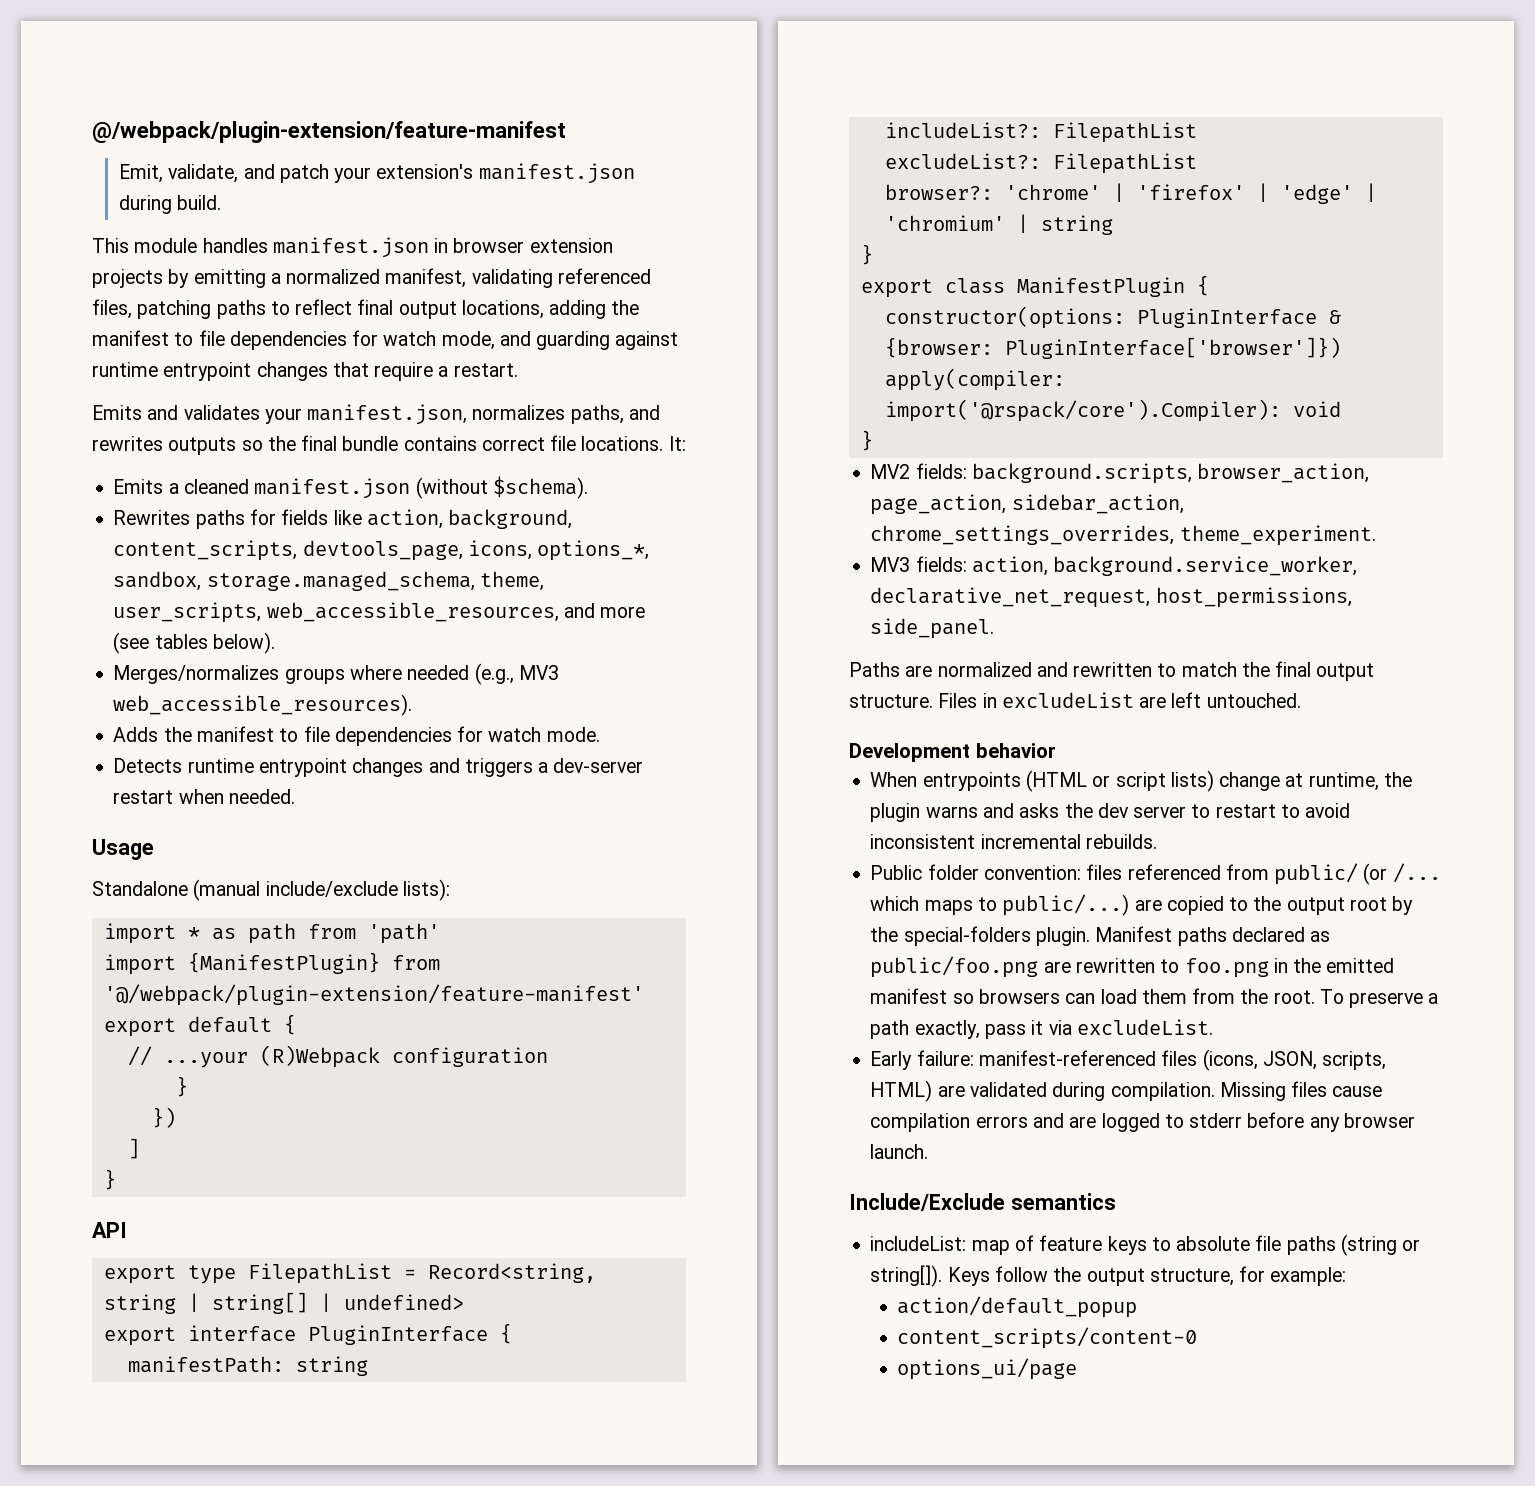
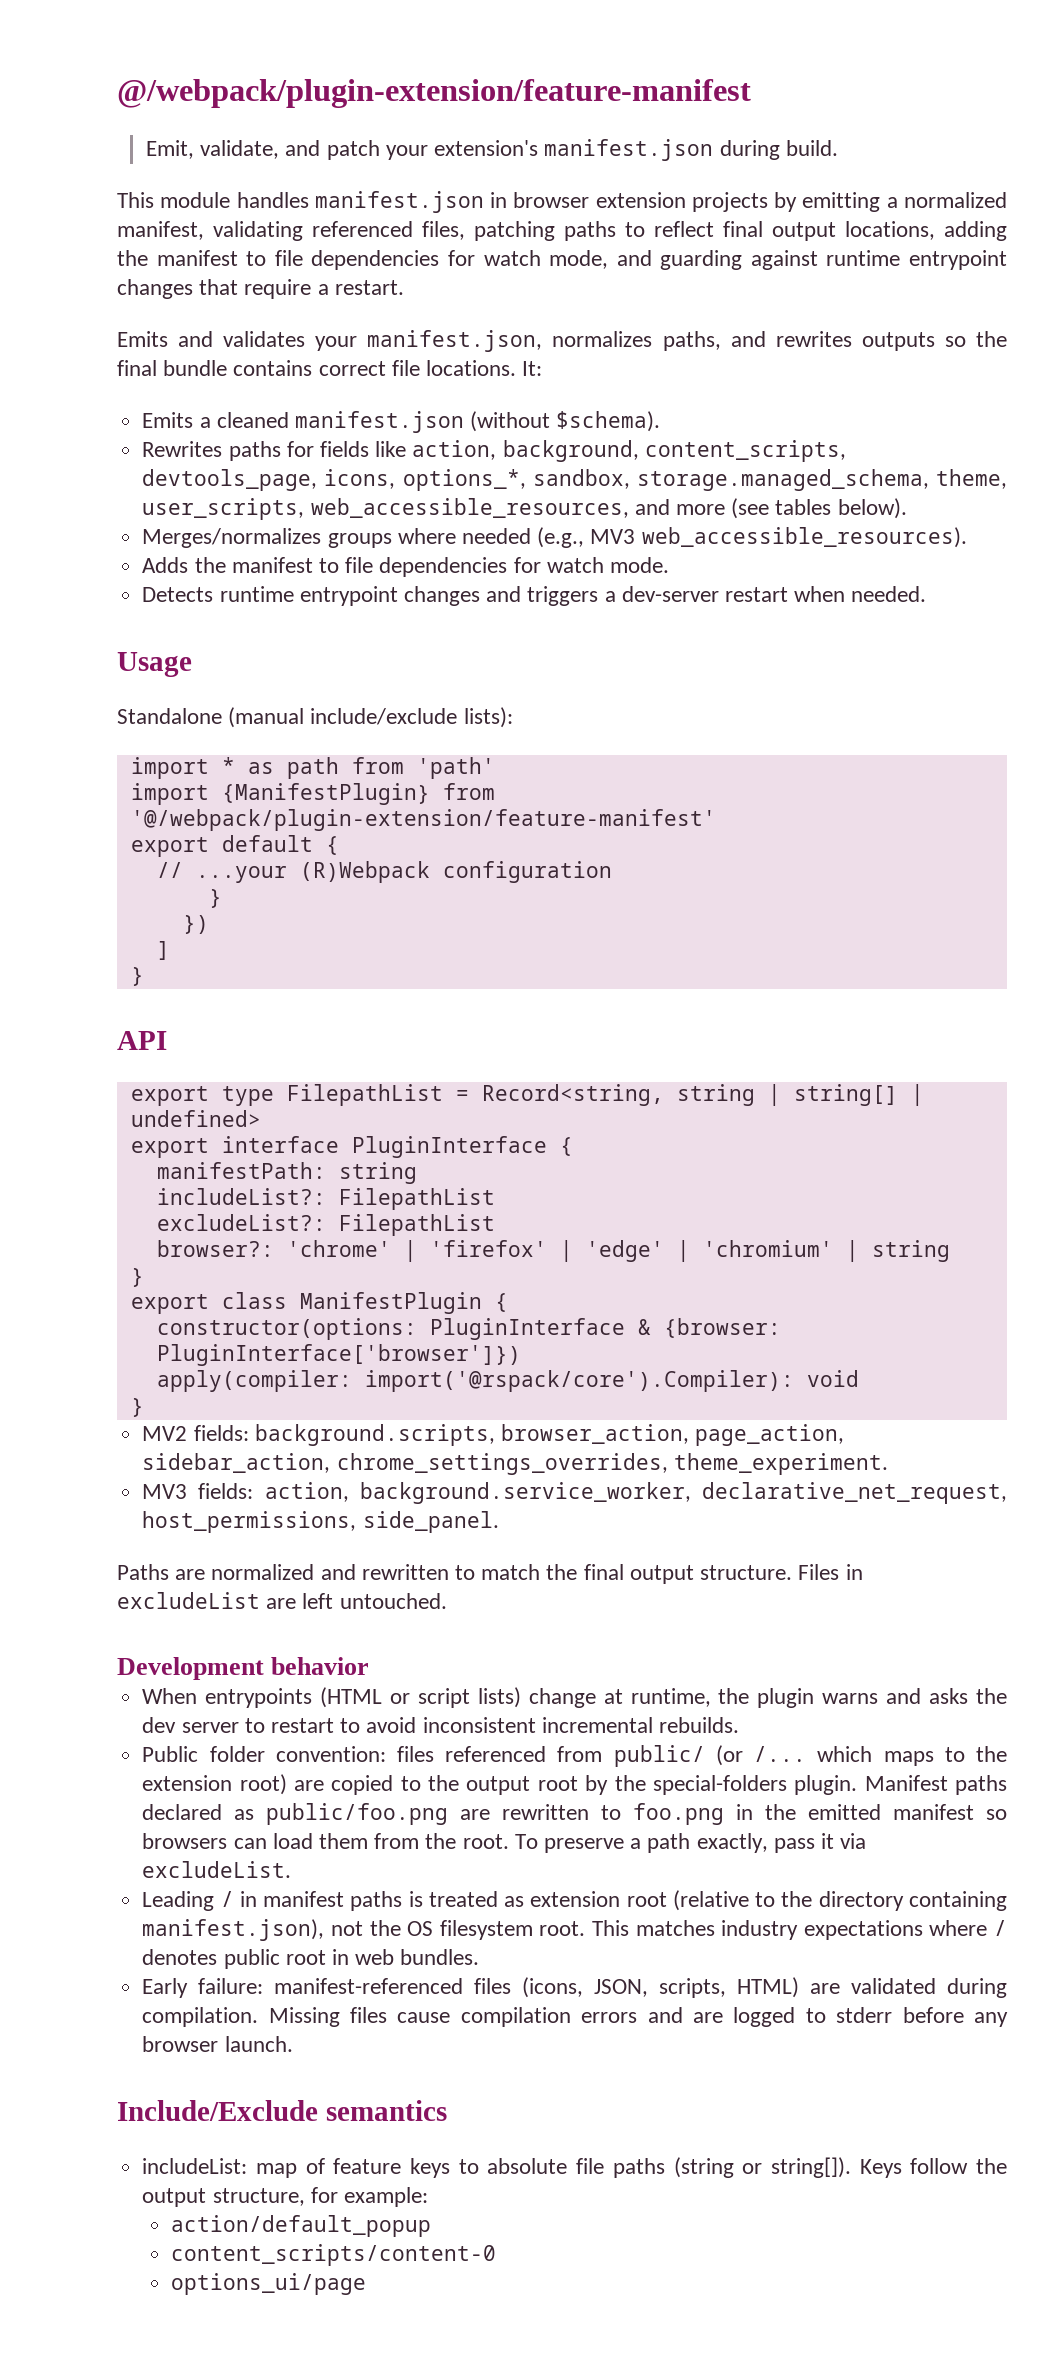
[1002,894,1130,916] public/...) -> [976,1746,1008,1762] [142,1774,287,1795] the extension root)
(1213, 1027) none -> [142,1890,1008,1911] [142,1919,1008,1941] [142,1949,480,1969] // Leading / in manifest paths is treated as extension root (relative to the directory containing manifest.json), not the OS filesystem root. This matches industry expectations where / denotes public root in web bundles.

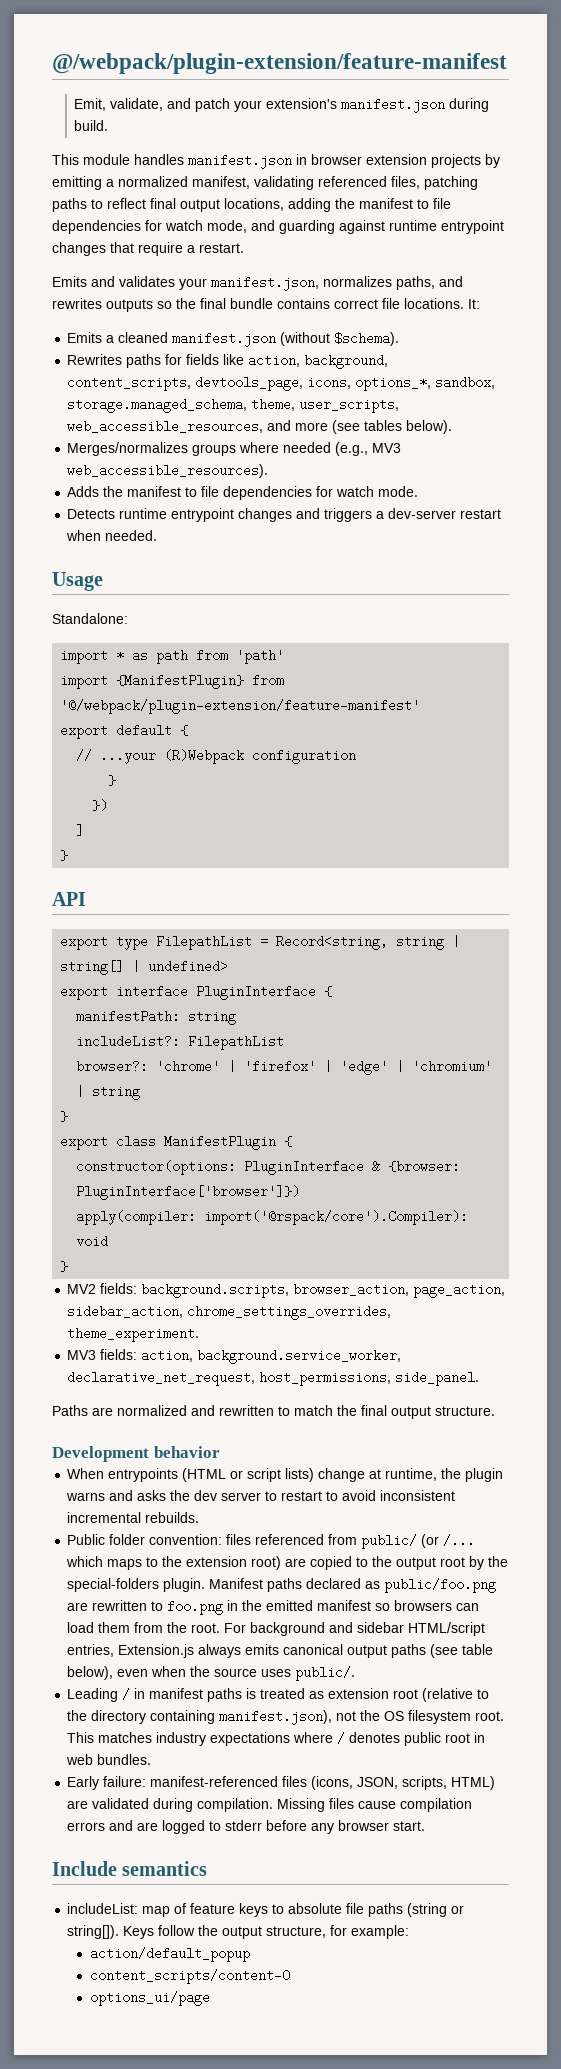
[117,707,513,728] Standalone (manual include/exclude lists): -> [52,613,128,624] Standalone:
[156,1214,495,1236] // excludeList?: FilepathList -> (285, 1042) none
[798,1564,863,1580] [117,1592,447,1609] Files in excludeList are left untouched. -> (495, 1411) none
[514,1833,867,1853] [142,1861,292,1878] To preserve a path exactly, pass it via excludeList. -> [224,1622,486,1636] [67,1644,494,1658] [67,1666,356,1681] For background and sidebar HTML/script entries, Extension.js always emits canonical output paths (see table below), even when the source uses public/.
[224,2036,293,2052] [117,2100,318,2121] launch. // Include/Exclude -> [393,1821,426,1831] [52,1861,117,1876] start. // Include

